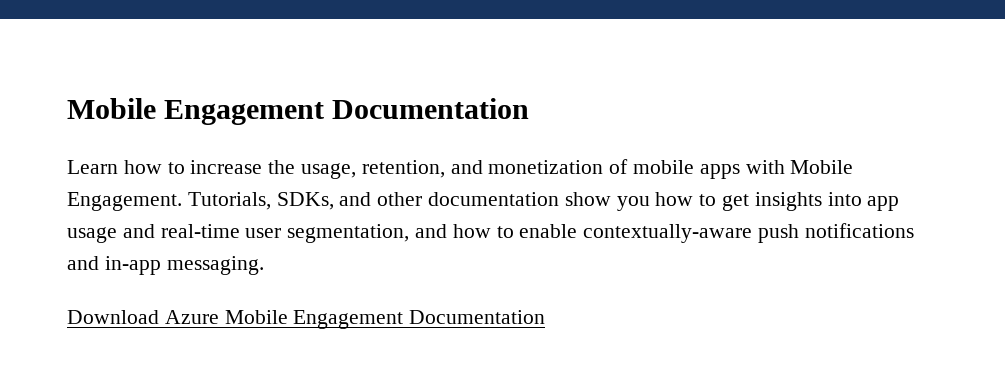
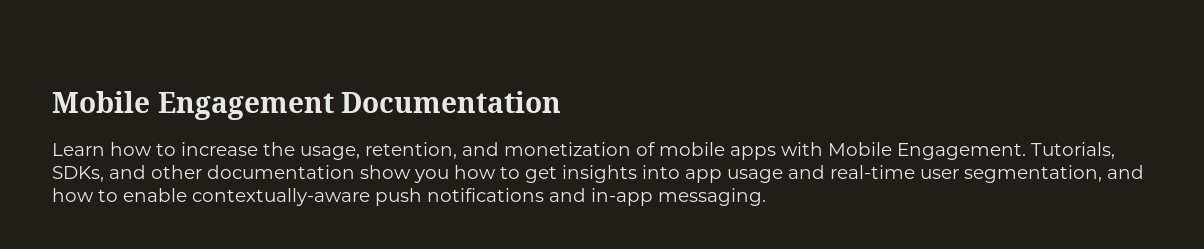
[67,310,546,329] // Download Azure Mobile Engagement Documentation -> (766, 197) none

